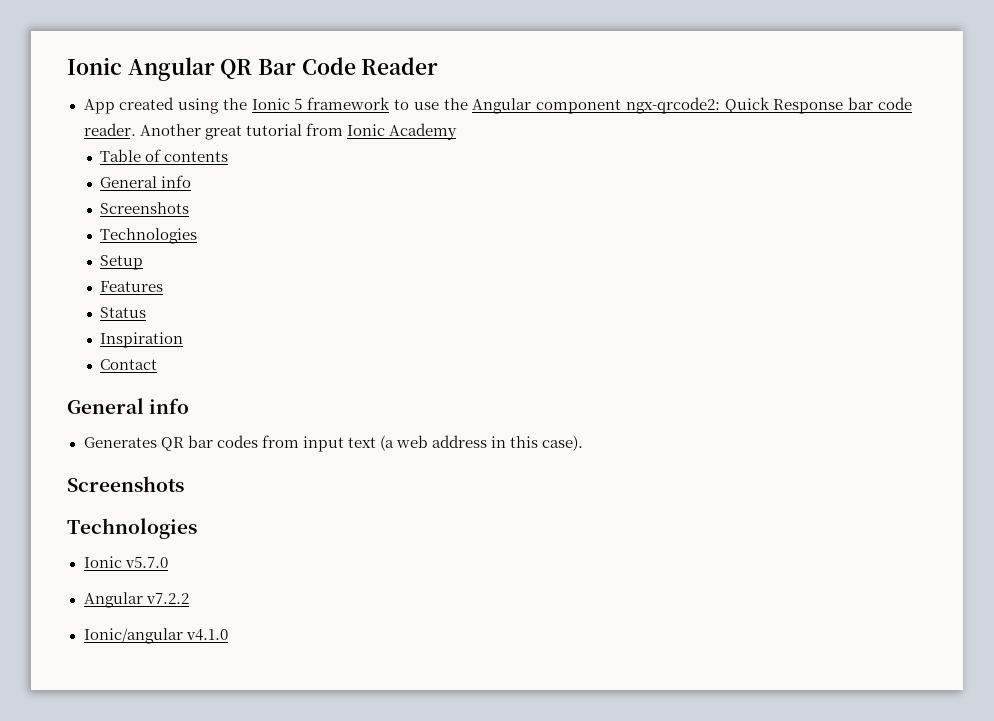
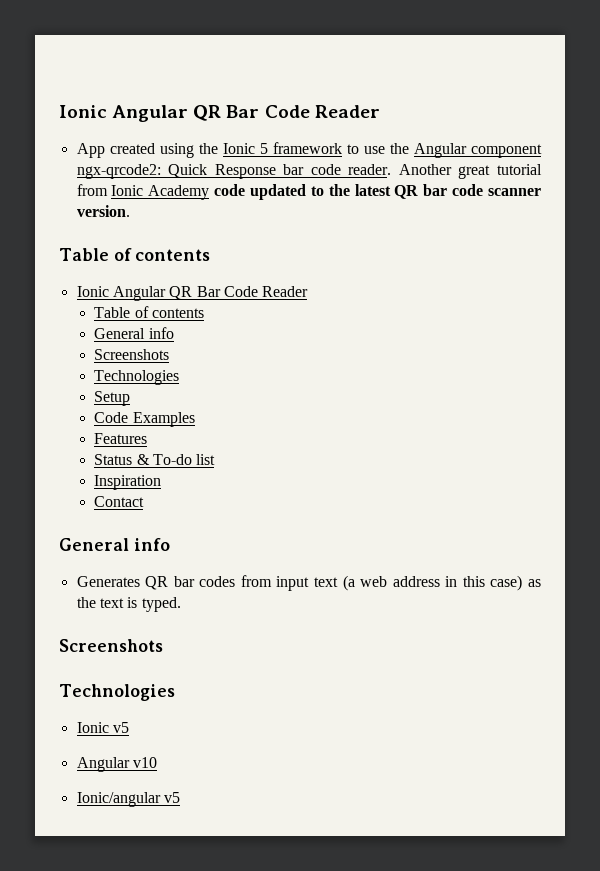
(457, 131) none -> [214,184,542,200] [76,205,130,217] [59,248,211,261] [76,286,309,301] code updated to the latest QR bar code scanner version. // Table of contents // Ionic Angular QR Bar Code Reader
(144, 262) none -> [94,412,195,427] // Code Examples
(147, 312) none -> [136,454,216,465] & To-do list
[542,435,584,451] case). -> [490,575,541,591] [76,597,181,612] case) as the text is typed.
[124,556,168,568] [83,592,189,608] v5.7.0 // Angular v7.2.2 -> [112,722,129,733] [76,757,157,772] v5 // Angular v10
[185,629,228,641] v4.1.0 -> [163,792,180,803] v5

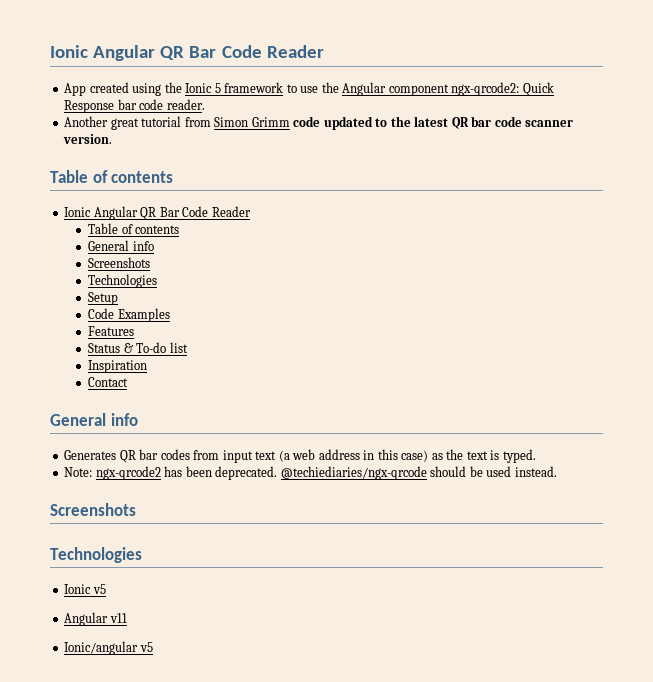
(392, 169) none -> (205, 104) //
[111,185,210,200] Ionic Academy -> [214,117,290,127] Simon Grimm
(181, 604) none -> [64,466,557,480] // Note: ngx-qrcode2 has been deprecated. @techiediaries/ngx-qrcode should be used instead.
[132,757,157,768] v10 -> [109,613,127,623] v11

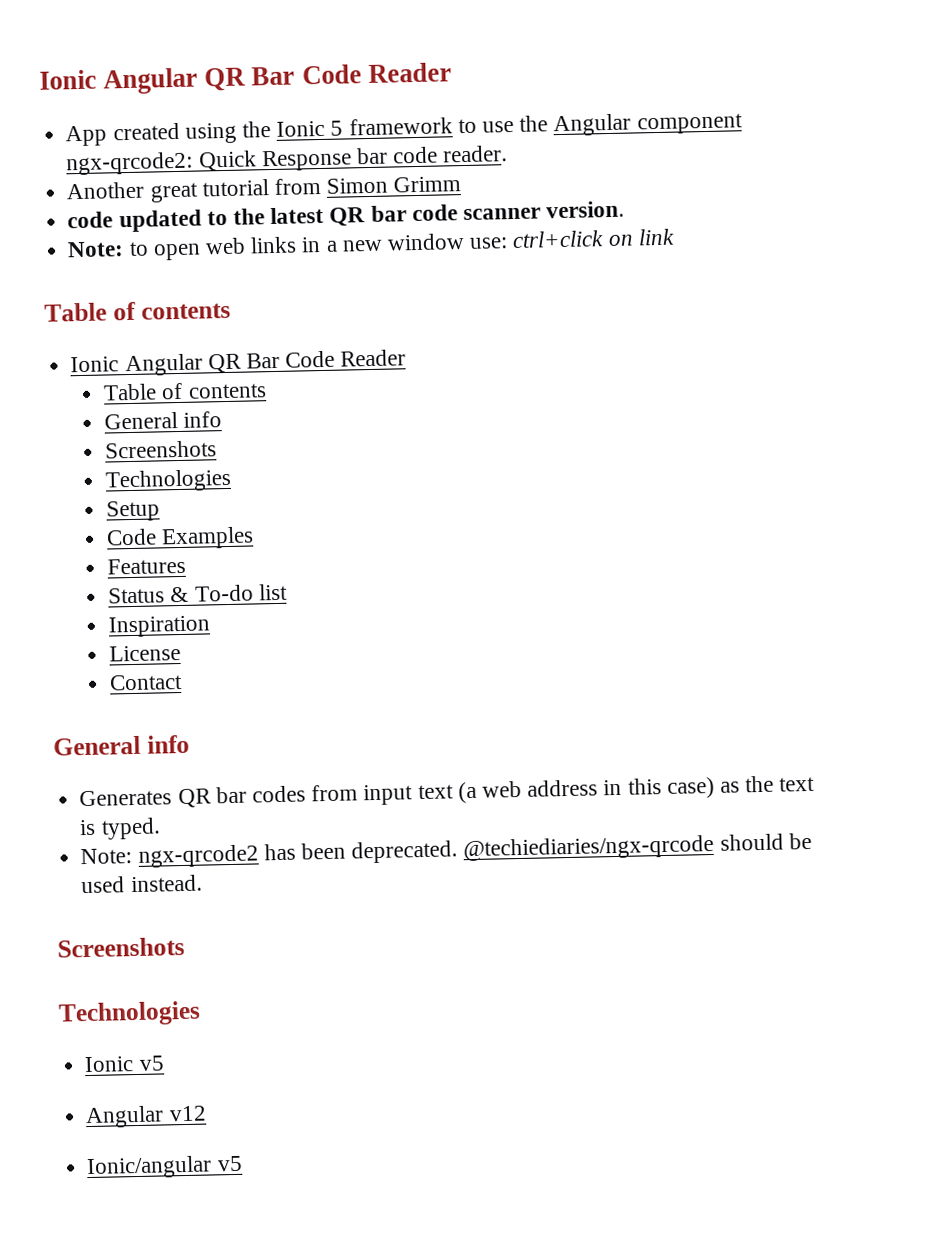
(290, 122) none -> (462, 184) //
(113, 139) none -> [67,228,675,261] // Note: to open web links in a new window use: ctrl+click on link
(148, 366) none -> [109,644,182,662] // License
[109,613,127,623] v11 -> [168,1105,207,1122] v12

